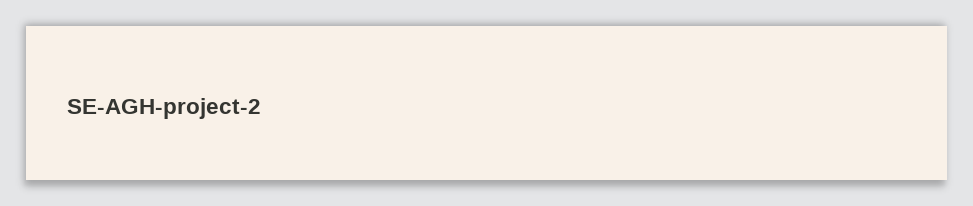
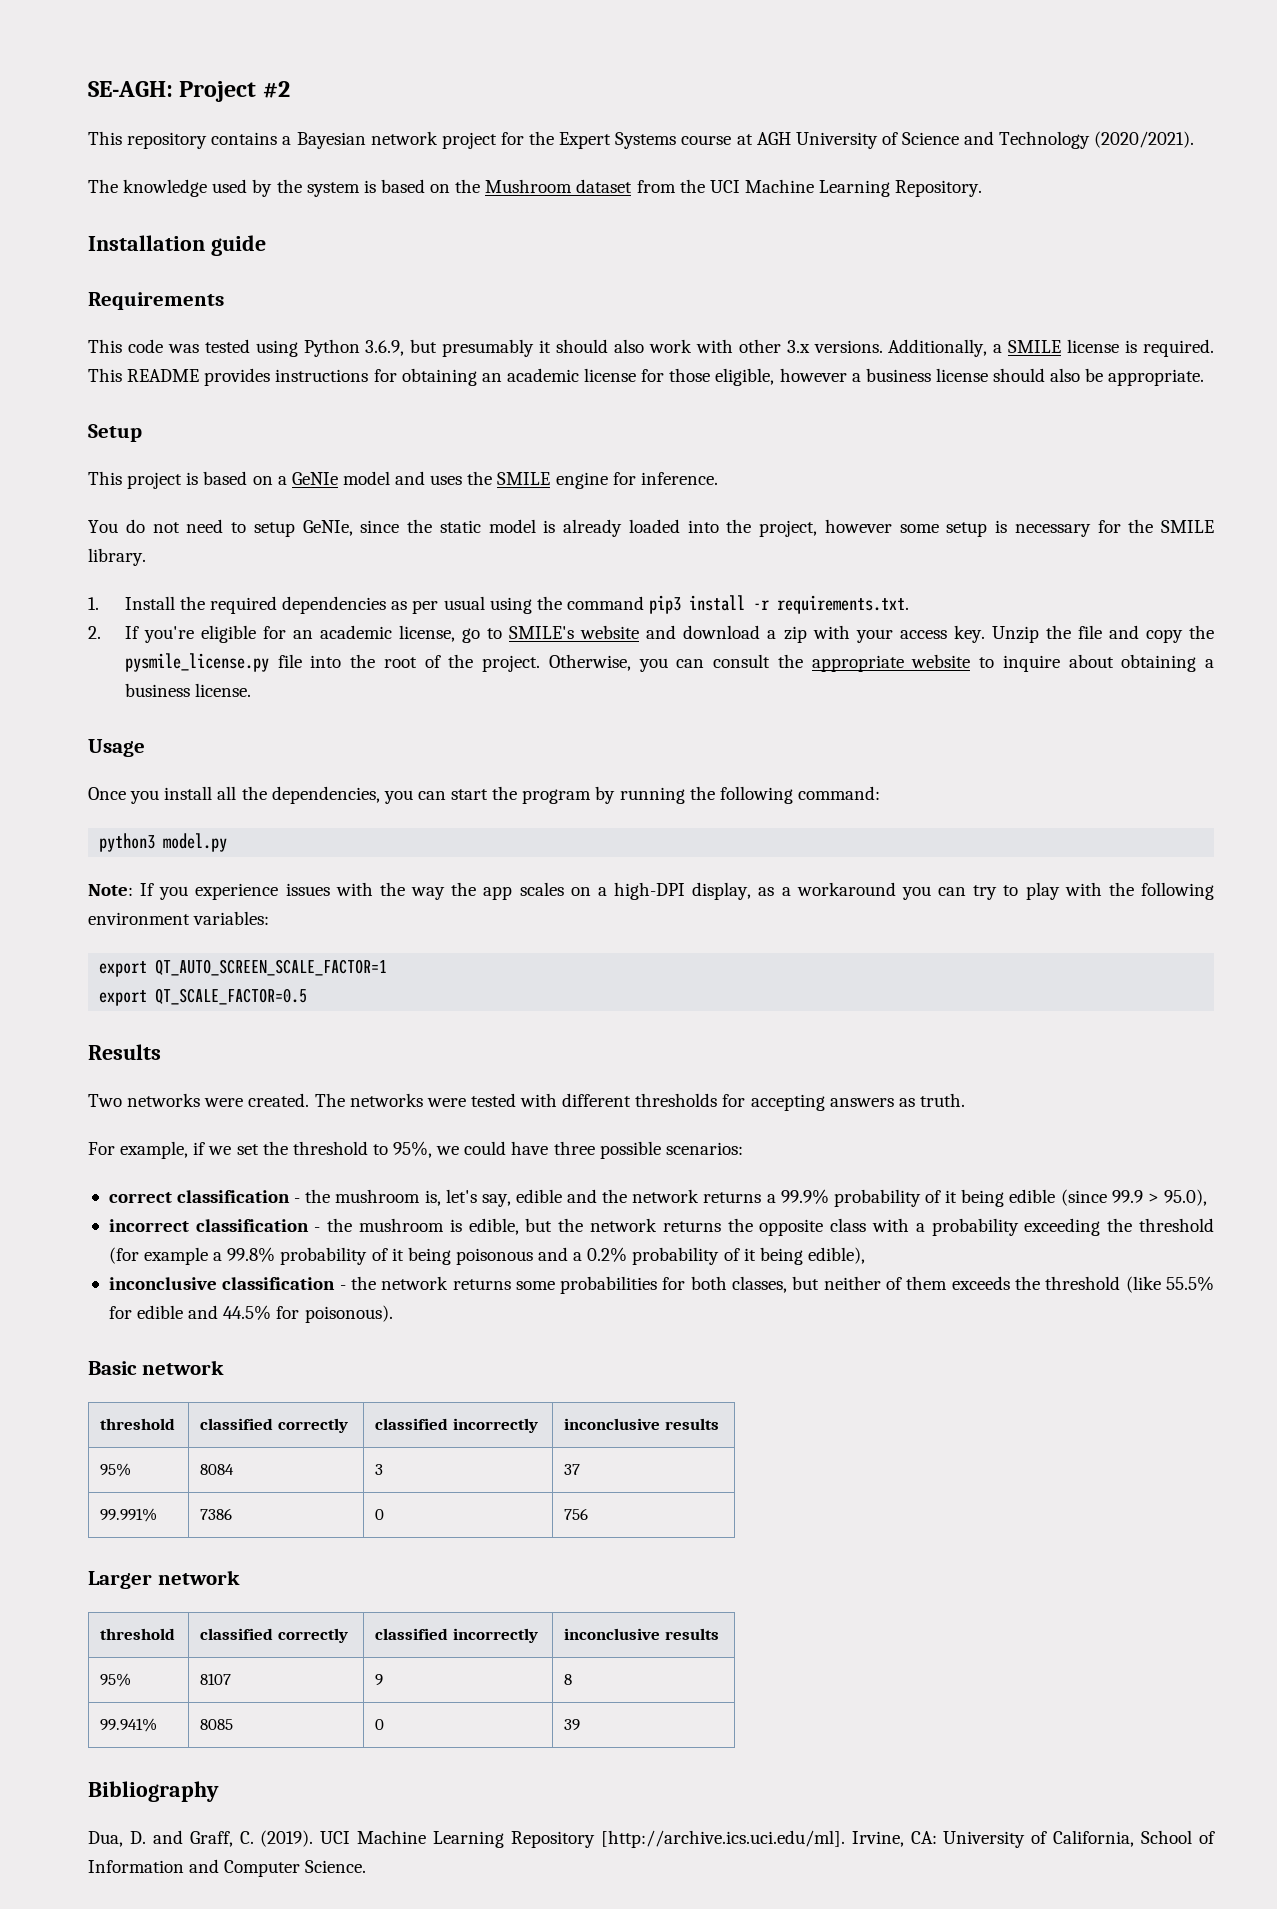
[67,98,261,119] SE-AGH-project-2 -> [88,81,290,102] [88,131,1195,149] [88,179,983,197] [88,235,266,256] [88,292,224,310] [88,339,1214,357] [88,368,1205,386] [88,424,142,442] [88,471,718,489] [88,519,1214,537] [88,548,146,566] [88,595,910,614] [88,625,1214,643] [124,653,1214,672] [124,683,251,697] [88,739,145,757] [88,786,880,804] [99,833,228,852] [88,882,1214,900] [88,911,270,925] [99,959,388,977] [99,988,308,1006] [88,1044,161,1060] [88,1093,965,1111] [88,1141,743,1159] [108,1189,1207,1207] [108,1218,1215,1236] [108,1247,865,1265] [108,1276,1214,1294] [108,1305,393,1323] [88,1360,224,1375] [100,1418,176,1430] [200,1418,348,1433] [375,1418,538,1433] [564,1418,719,1430] [100,1463,132,1477] [200,1464,235,1475] [375,1464,384,1475] [564,1464,581,1475] [100,1508,158,1522] [200,1508,233,1520] [375,1509,385,1520] [564,1508,589,1520] [88,1570,240,1589] [100,1628,176,1640] [200,1628,348,1643] [375,1628,538,1643] [564,1628,719,1640] [100,1673,132,1687] [200,1673,232,1685] [375,1674,384,1686] [564,1674,573,1685] [100,1718,158,1732] [200,1719,234,1730] [375,1719,385,1730] [564,1719,581,1731] [88,1781,219,1802] [88,1830,1215,1848] [88,1859,367,1877] SE-AGH: Project #2 // This repository contains a Bayesian network project for the Expert Systems course at AGH University of Science and Technology (2020/2021). // The knowledge used by the system is based on the Mushroom dataset from the UCI Machine Learning Repository. // Installation guide // Requirements // This code was tested using Python 3.6.9, but presumably it should also work with other 3.x versions. Additionally, a SMILE license is required. This README provides instructions for obtaining an academic license for those eligible, however a business license should also be appropriate. // Setup // This project is based on a GeNIe model and uses the SMILE engine for inference. // You do not need to setup GeNIe, since the static model is already loaded into the project, however some setup is necessary for the SMILE library. // 1. Install the required dependencies as per usual using the command pip3 install -r requirements.txt. // 2. If you're eligible for an academic license, go to SMILE's website and download a zip with your access key. Unzip the file and copy the pysmile_license.py file into the root of the project. Otherwise, you can consult the appropriate website to inquire about obtaining a business license. // Usage // Once you install all the dependencies, you can start the program by running the following command: // python3 model.py // Note: If you experience issues with the way the app scales on a high-DPI display, as a workaround you can try to play with the following environment variables: // export QT_AUTO_SCREEN_SCALE_FACTOR=1 // export QT_SCALE_FACTOR=0.5 // Results // Two networks were created. The networks were tested with different thresholds for accepting answers as truth. // For example, if we set the threshold to 95%, we could have three possible scenarios: // correct classification - the mushroom is, let's say, edible and the network returns a 99.9% probability of it being edible (since 99.9 > 95.0), // incorrect classification - the mushroom is edible, but the network returns the opposite class with a probability exceeding the threshold (for example a 99.8% probability of it being poisonous and a 0.2% probability of it being edible), // inconclusive classification - the network returns some probabilities for both classes, but neither of them exceeds the threshold (like 55.5% for edible and 44.5% for poisonous). // Basic network // threshold | classified correctly | classified incorrectly | inconclusive results // 95% | 8084 | 3 | 37 // 99.991% | 7386 | 0 | 756 // Larger network // threshold | classified correctly | classified incorrectly | inconclusive results // 95% | 8107 | 9 | 8 // 99.941% | 8085 | 0 | 39 // Bibliography // Dua, D. and Graff, C. (2019). UCI Machine Learning Repository [http://archive.ics.uci.edu/ml]. Irvine, CA: University of California, School of Information and Computer Science.

